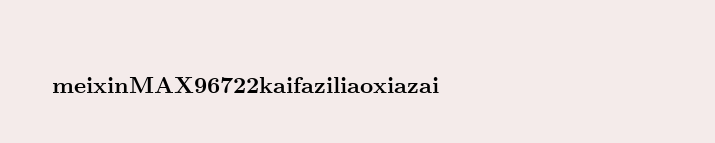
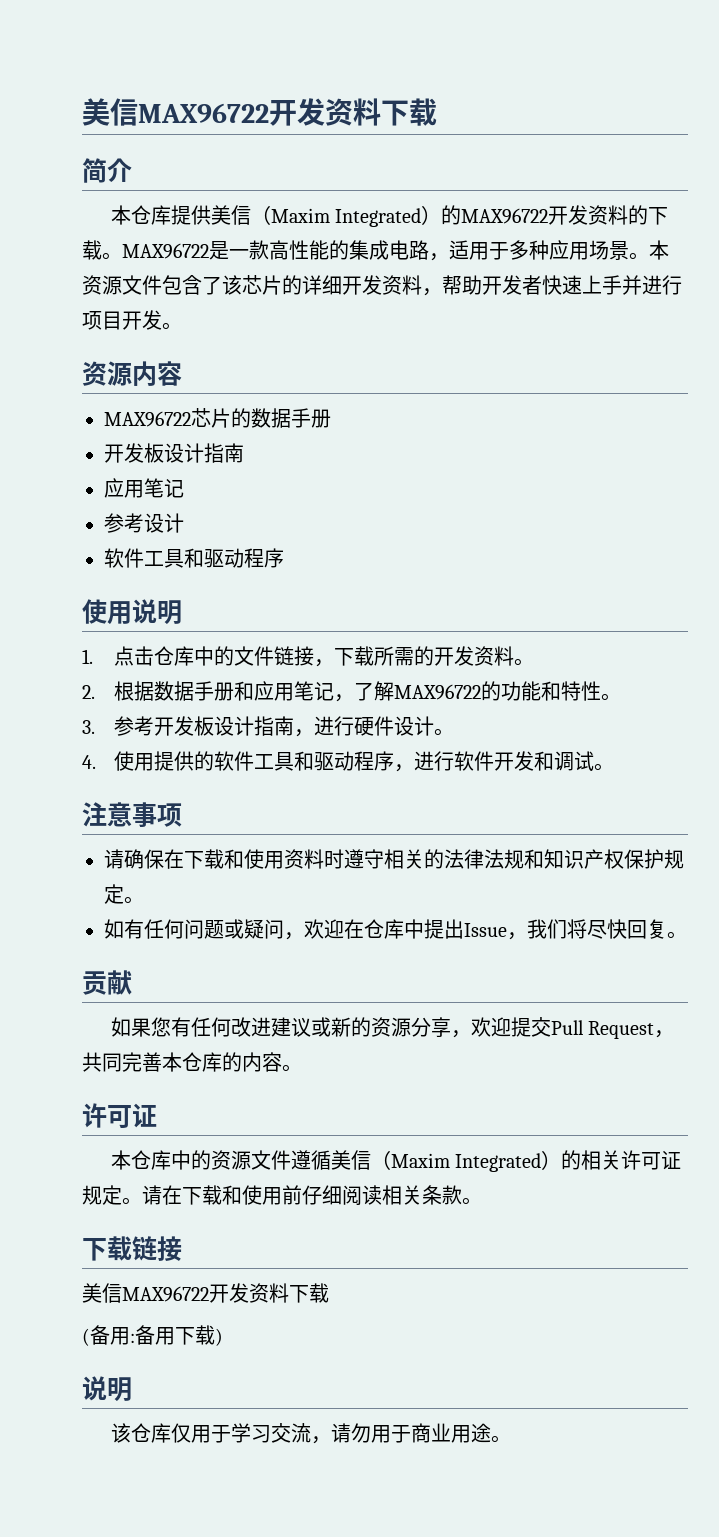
[52,77,439,93] meixinMAX96722kaifaziliaoxiazai -> [82,98,437,126] [82,158,132,183] [110,205,668,227] [82,240,669,261] [82,275,682,296] [82,310,182,330] [82,361,182,386] [104,408,331,428] [104,443,244,463] [104,478,184,498] [104,513,184,533] [104,548,284,568] [82,599,182,625] [82,646,534,667] [82,681,621,702] [82,716,454,737] [82,751,614,772] [82,802,182,827] [104,849,684,869] [104,884,144,904] [104,919,687,940] [82,970,132,995] [110,1017,674,1039] [82,1052,302,1072] [82,1103,157,1128] [110,1150,681,1172] [82,1185,482,1205] [82,1236,182,1261] [82,1283,329,1303] [82,1325,223,1346] [82,1376,132,1402] [110,1423,511,1444] 美信MAX96722开发资料下载 // 简介 // 本仓库提供美信（Maxim Integrated）的MAX96722开发资料的下载。MAX96722是一款高性能的集成电路，适用于多种应用场景。本资源文件包含了该芯片的详细开发资料，帮助开发者快速上手并进行项目开发。 // 资源内容 // MAX96722芯片的数据手册 // 开发板设计指南 // 应用笔记 // 参考设计 // 软件工具和驱动程序 // 使用说明 // 1.点击仓库中的文件链接，下载所需的开发资料。 // 2.根据数据手册和应用笔记，了解MAX96722的功能和特性。 // 3.参考开发板设计指南，进行硬件设计。 // 4.使用提供的软件工具和驱动程序，进行软件开发和调试。 // 注意事项 // 请确保在下载和使用资料时遵守相关的法律法规和知识产权保护规定。 // 如有任何问题或疑问，欢迎在仓库中提出Issue，我们将尽快回复。 // 贡献 // 如果您有任何改进建议或新的资源分享，欢迎提交Pull Request，共同完善本仓库的内容。 // 许可证 // 本仓库中的资源文件遵循美信（Maxim Integrated）的相关许可证规定。请在下载和使用前仔细阅读相关条款。 // 下载链接 // 美信MAX96722开发资料下载 // (备用:备用下载) // 说明 // 该仓库仅用于学习交流，请勿用于商业用途。

